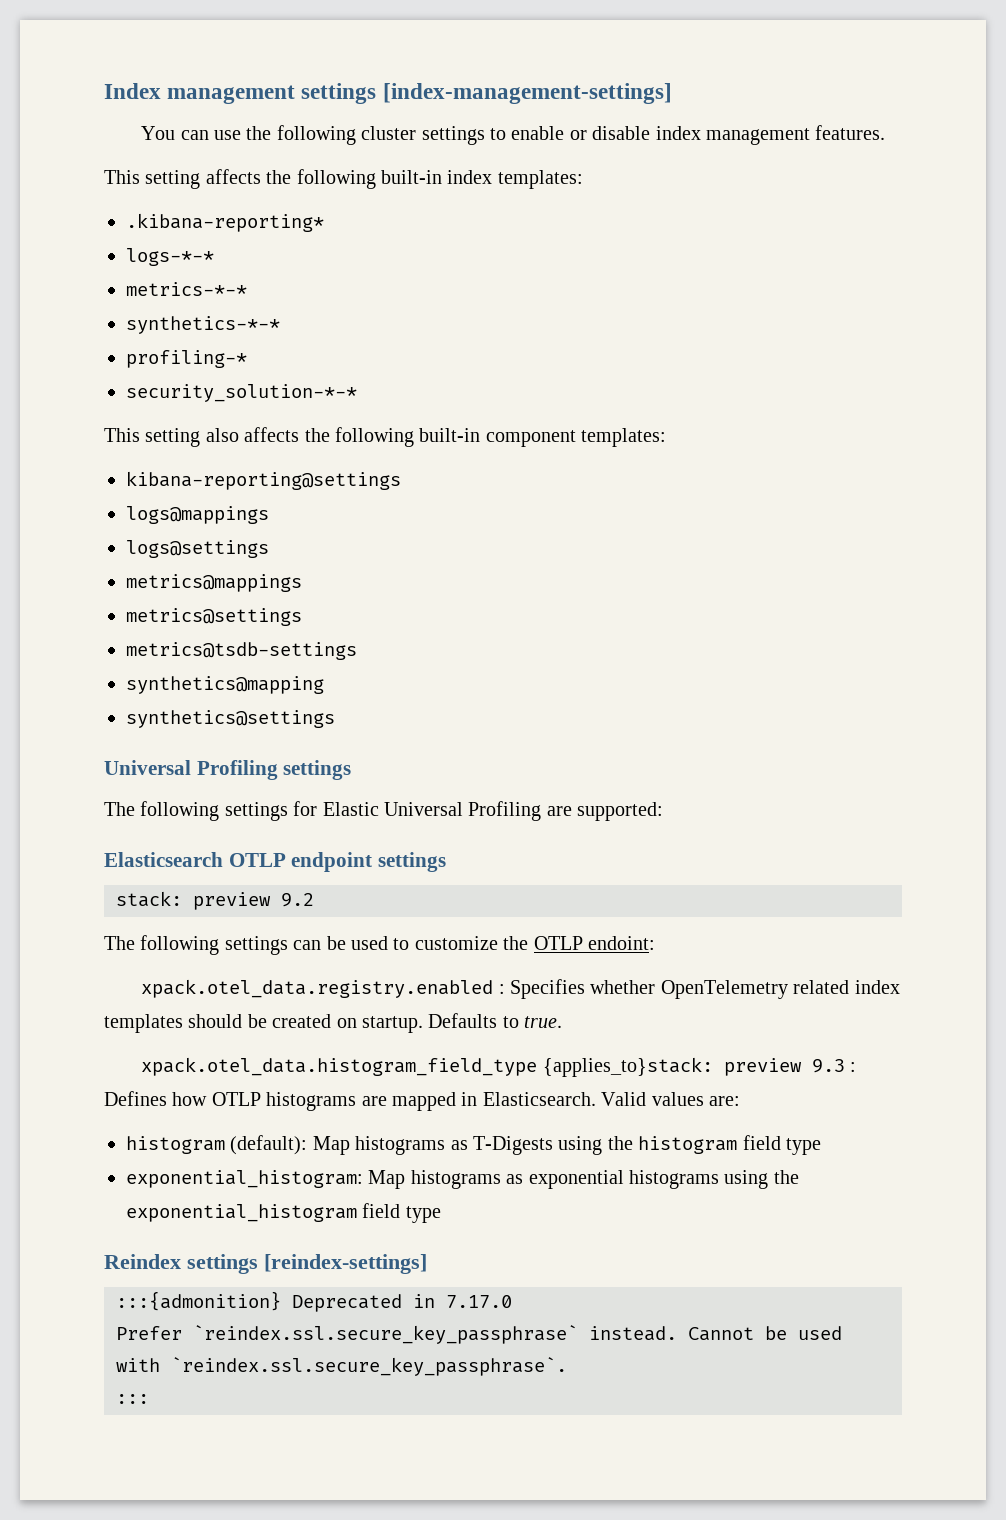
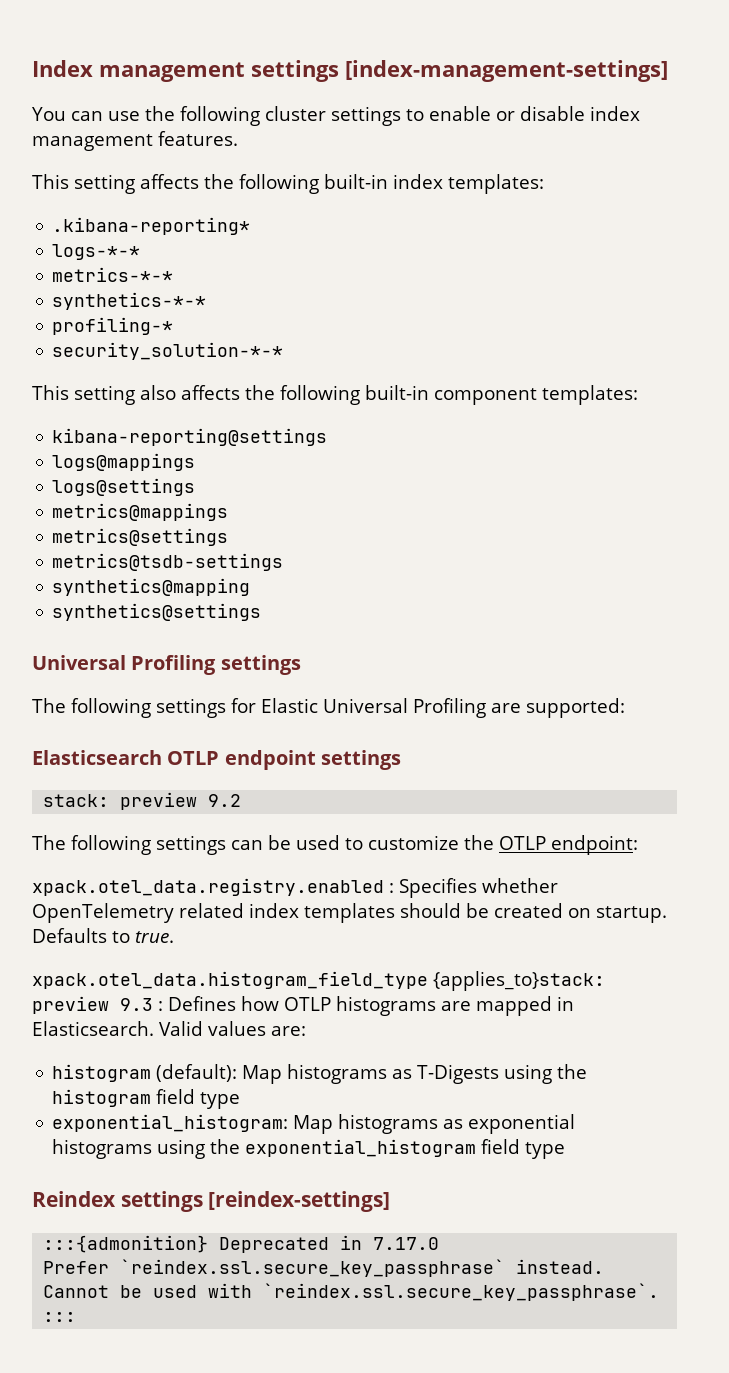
[587,936,655,950] endoint: -> [551,835,638,855] endpoint:

